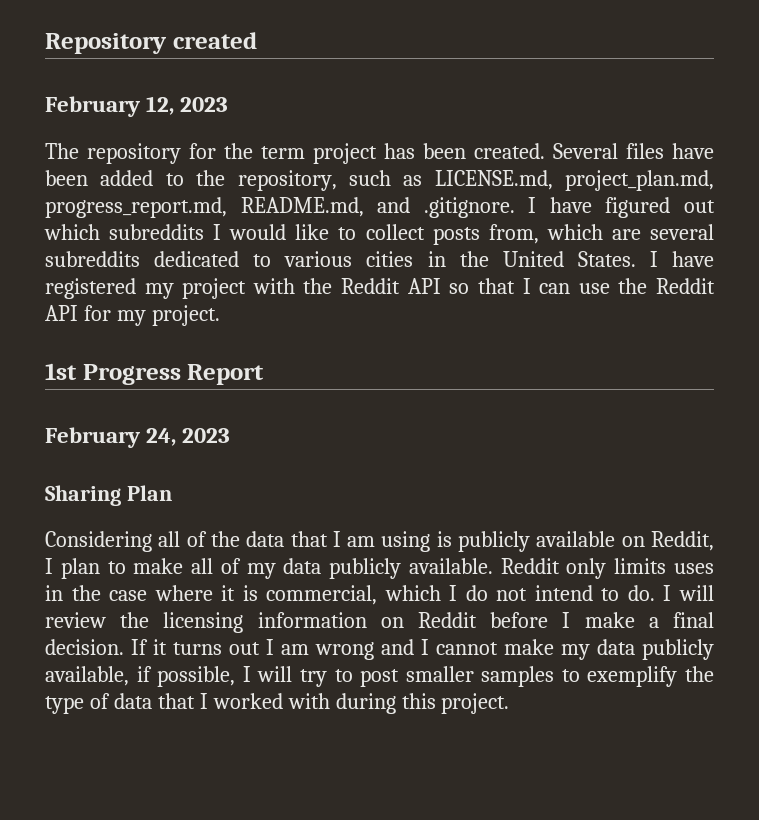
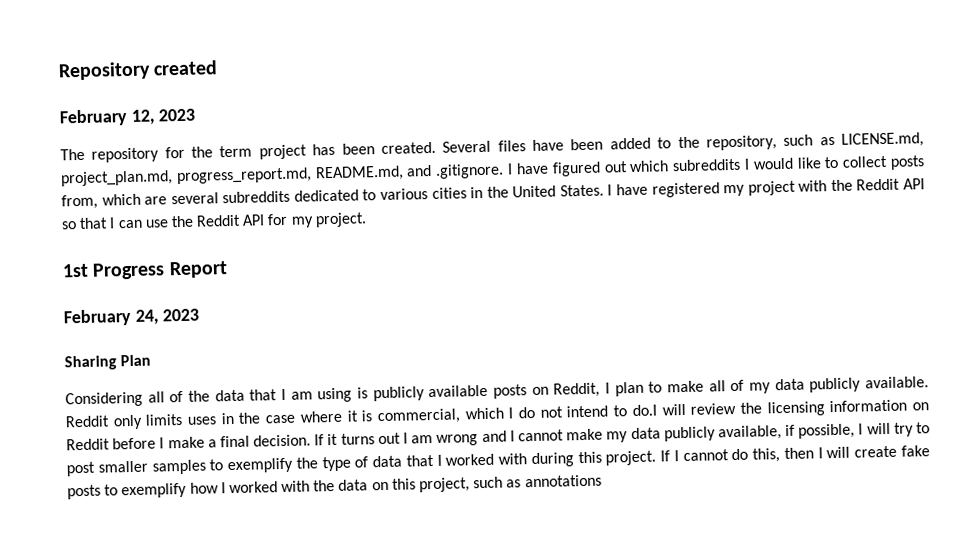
(616, 539) none -> [493,384,527,399] posts
[627,585,672,601] do. I -> [631,404,657,417] do.I
(510, 703) none -> [660,445,930,463] [67,474,602,500] If I cannot do this, then I will create fake posts to exemplify how I worked with the data on this project, such as annotations

